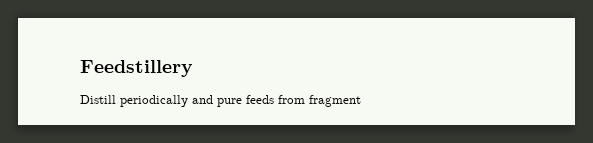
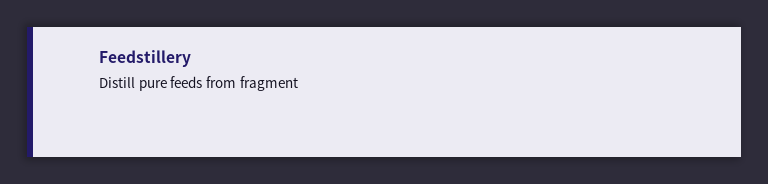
[120,95,213,107] periodically and -> (135, 82) none

